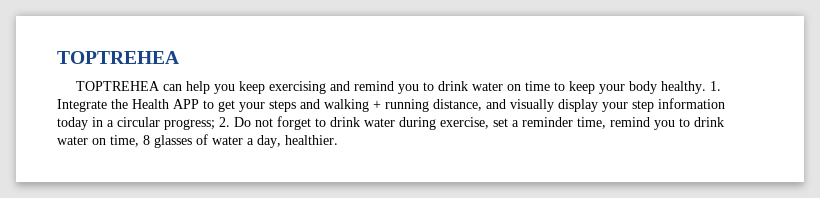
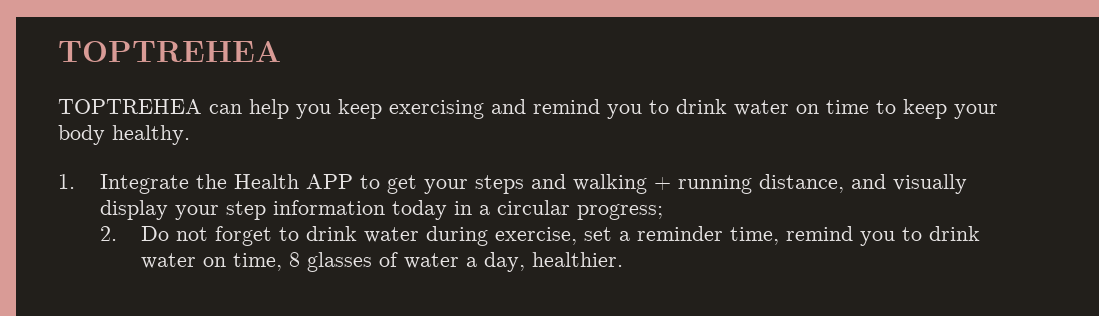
(706, 87) none -> (190, 135) //
(215, 124) none -> (663, 212) //

